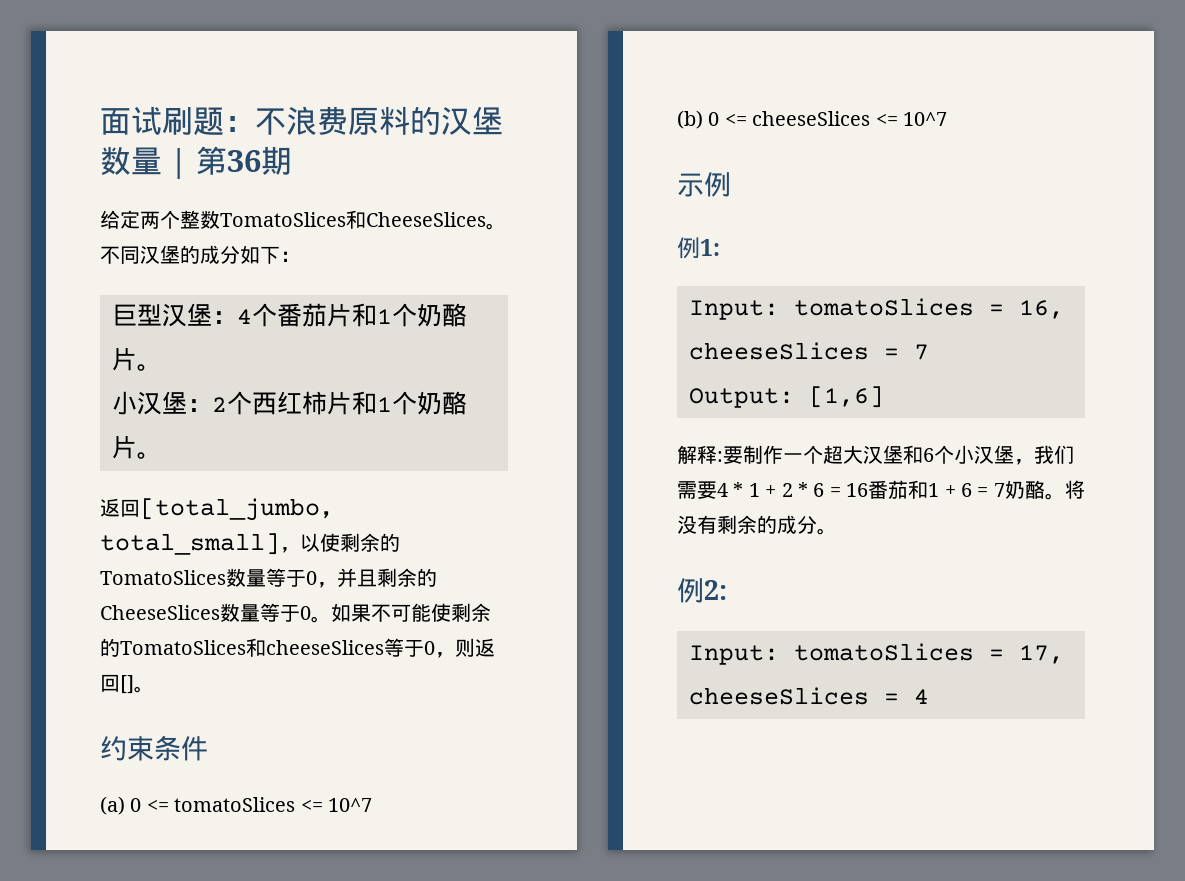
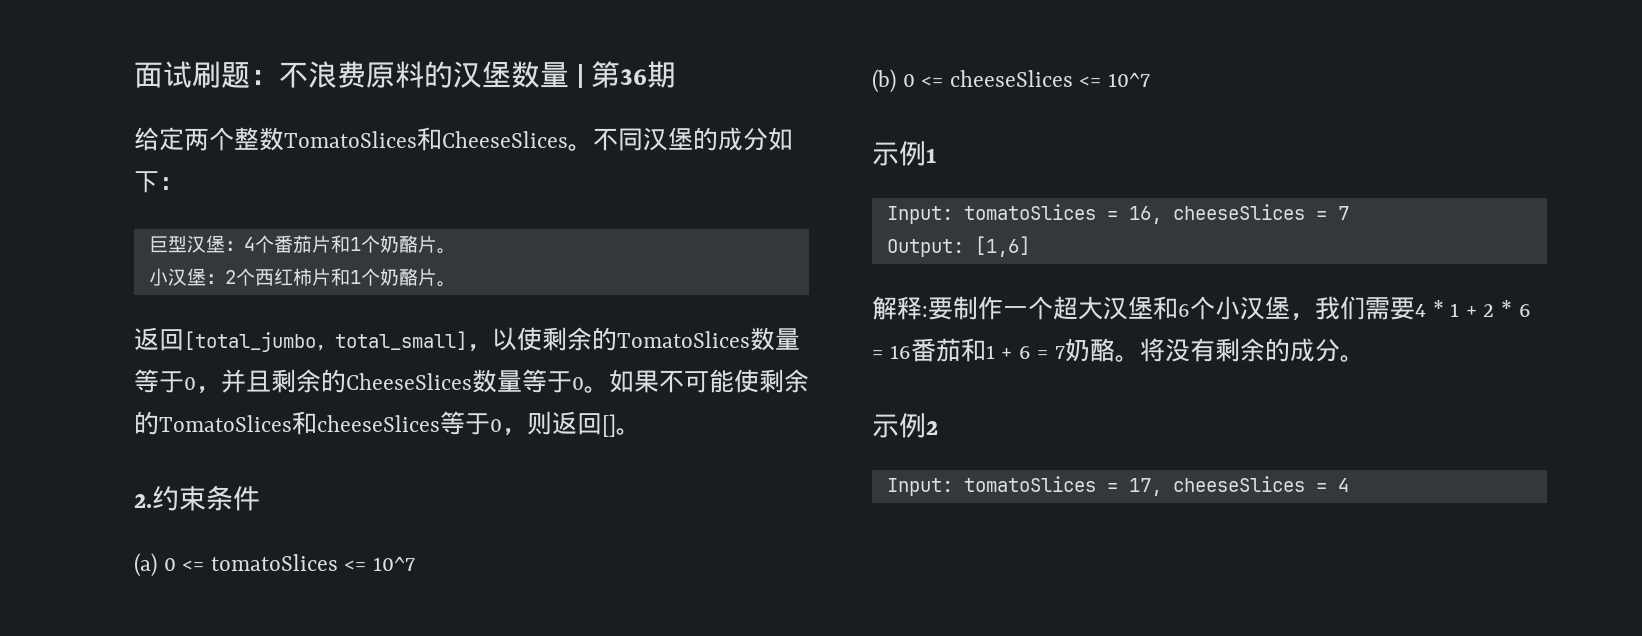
(154, 689) none -> [134,494,152,508] 2.
[677,237,720,259] // 例1: -> [926,148,937,163] 1
[677,578,727,603] 例2: -> [872,413,938,438] 示例2

